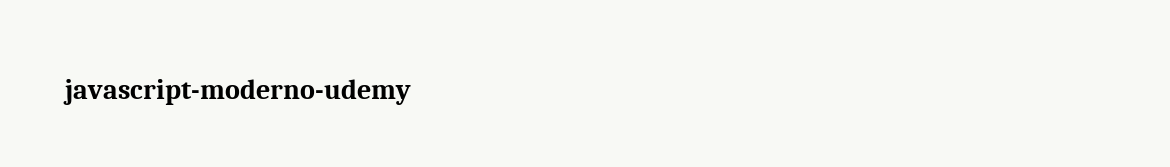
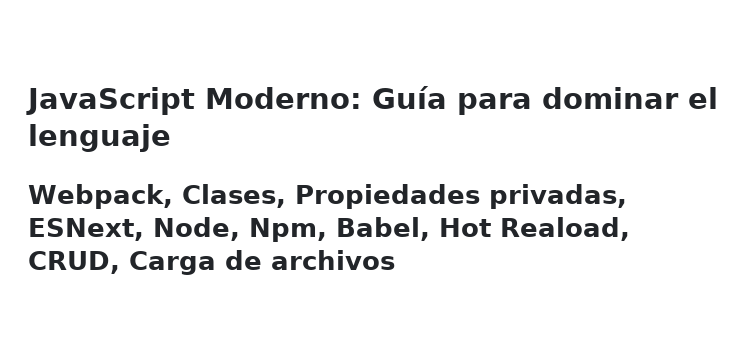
[63,79,411,105] javascript-moderno-udemy -> [26,86,718,115] [28,124,171,152] [28,184,627,209] [28,217,630,242] [28,250,395,275] JavaScript Moderno: Guía para dominar el lenguaje // Webpack, Clases, Propiedades privadas, ESNext, Node, Npm, Babel, Hot Reaload, CRUD, Carga de archivos

